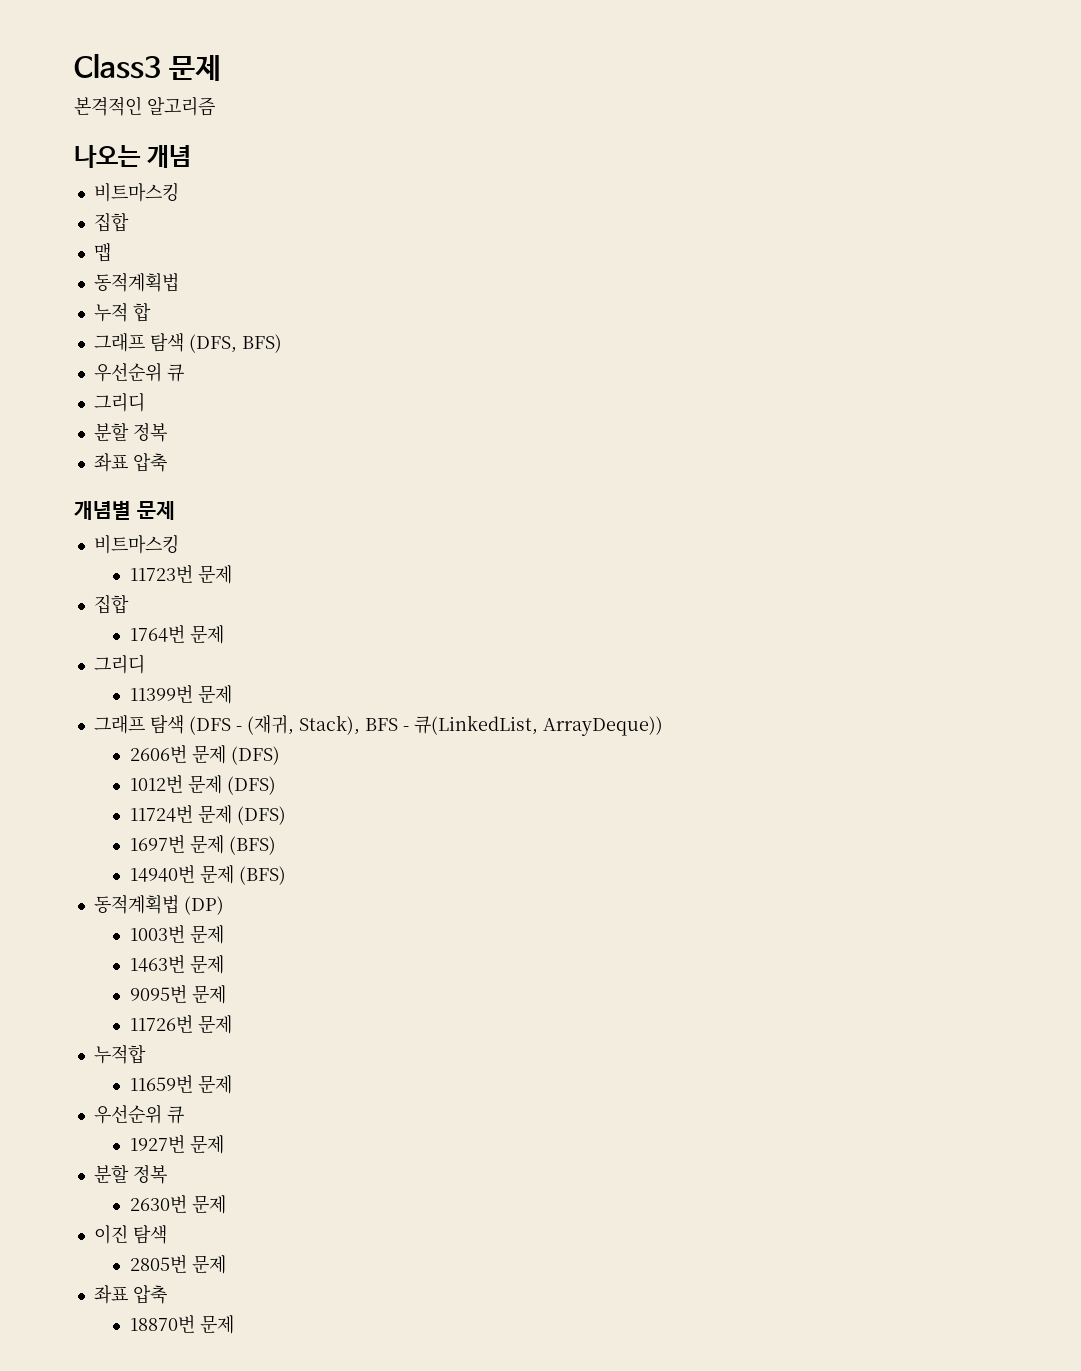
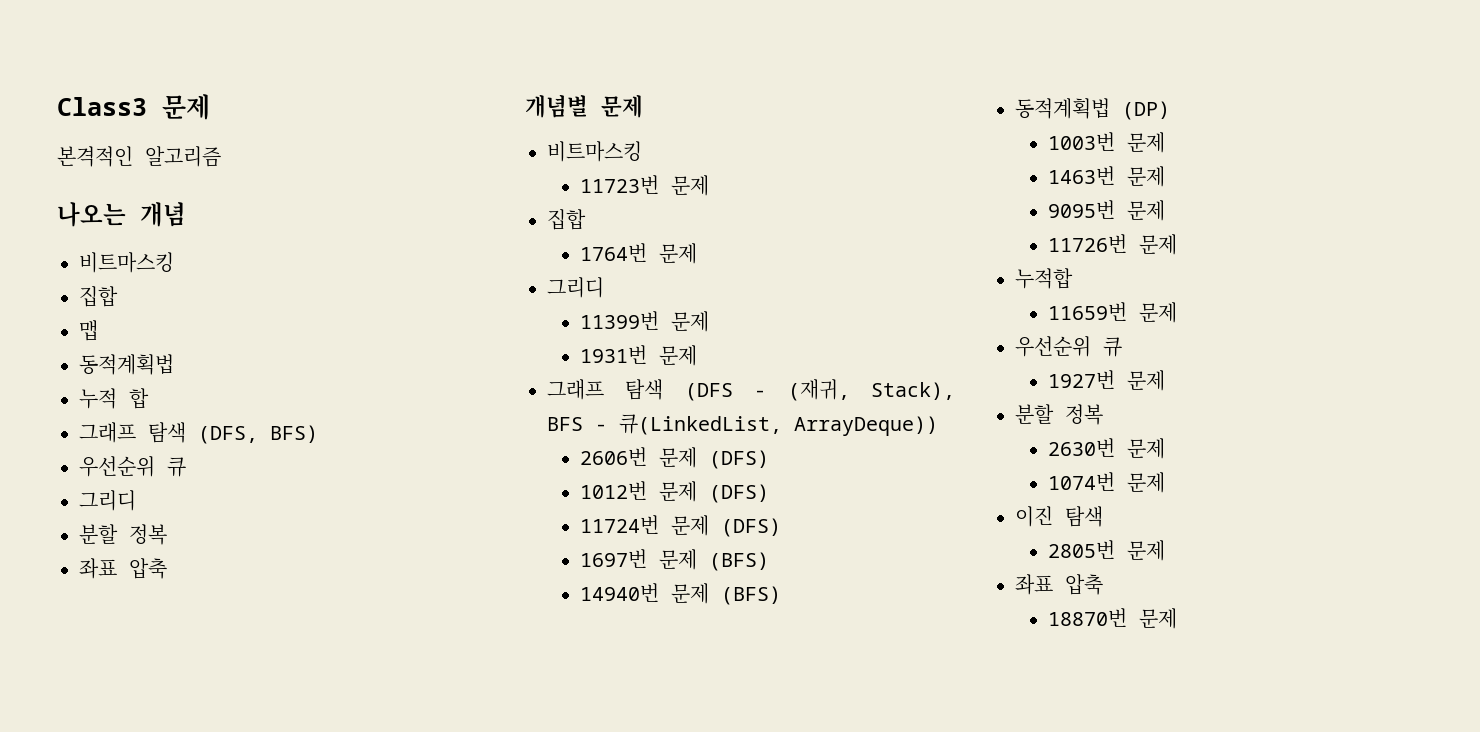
(232, 694) none -> [579,345,697,366] // 1931번 문제
(226, 1204) none -> [1047,472,1165,493] // 1074번 문제

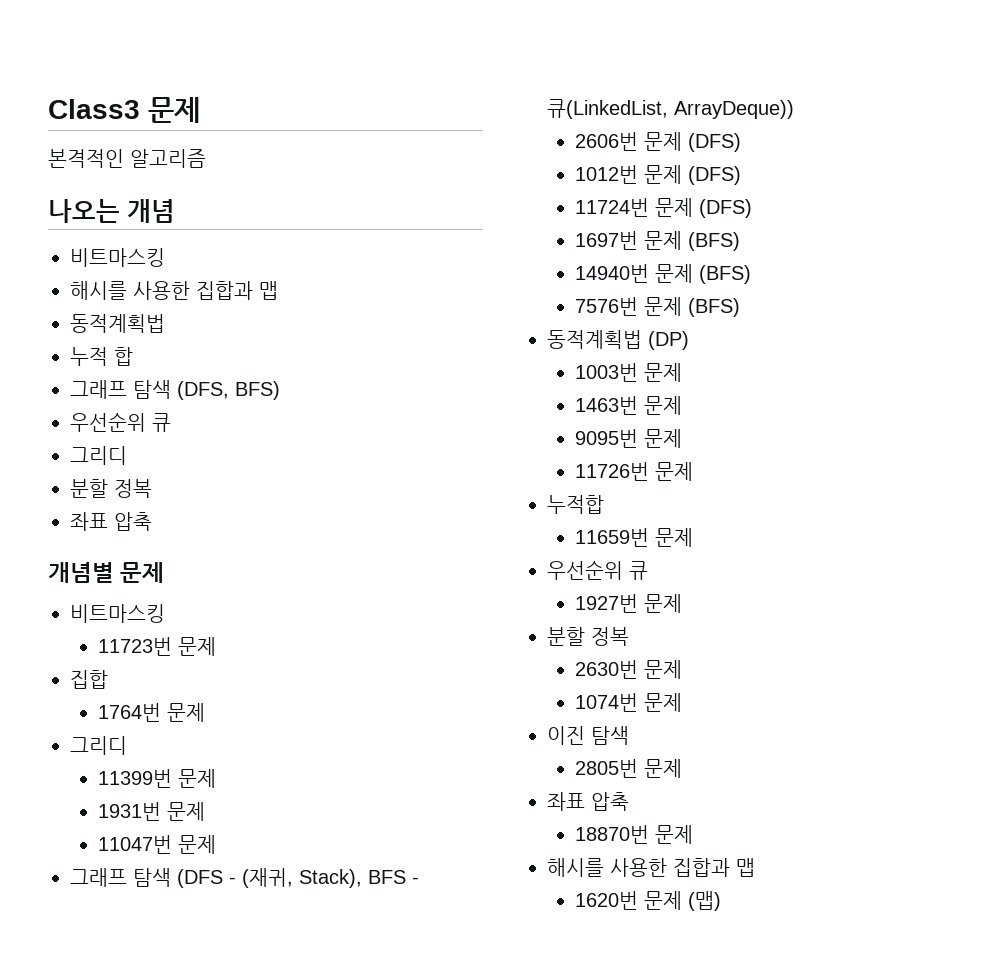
[79,286,118,307] 집합 // -> [70,281,253,300] 해시를 사용한 집합과
(697, 355) none -> [97,835,216,854] // 11047번 문제
(781, 595) none -> [574,297,740,317] // 7576번 문제 (BFS)
(1177, 618) none -> [547,858,755,877] [574,891,721,911] // 해시를 사용한 집합과 맵 // 1620번 문제 (맵)

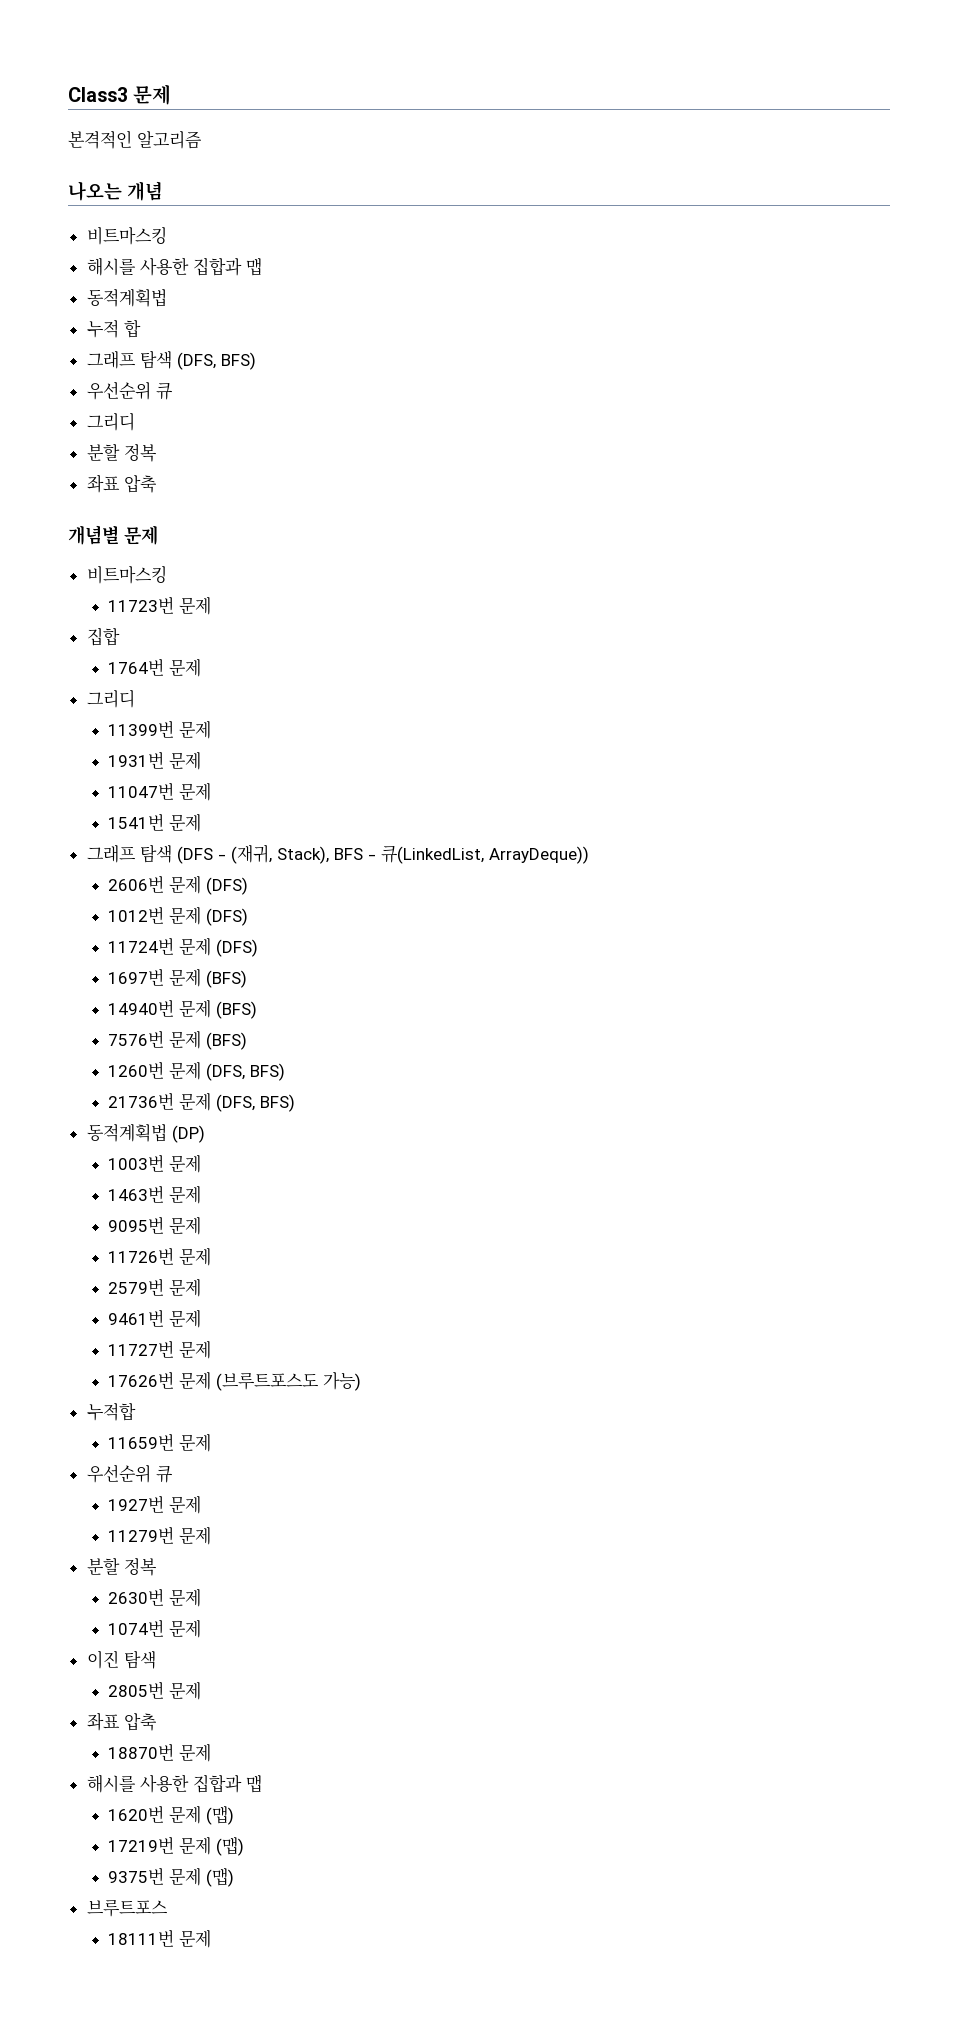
(216, 844) none -> [108,813,202,832] // 1541번 문제
(740, 307) none -> [108,1061,286,1081] [108,1092,296,1112] // 1260번 문제 (DFS, BFS) // 21736번 문제 (DFS, BFS)
(693, 471) none -> [108,1278,202,1297] [108,1309,202,1328] [108,1340,212,1359] [108,1371,362,1391] // 2579번 문제 // 9461번 문제 // 11727번 문제 // 17626번 문제 (브루트포스도 가능)
(682, 603) none -> [108,1526,212,1545] // 11279번 문제
(721, 901) none -> [108,1836,245,1856] [108,1867,235,1887] [86,1899,168,1917] [108,1929,212,1948] // 17219번 문제 (맵) // 9375번 문제 (맵) // 브루트포스 // 18111번 문제

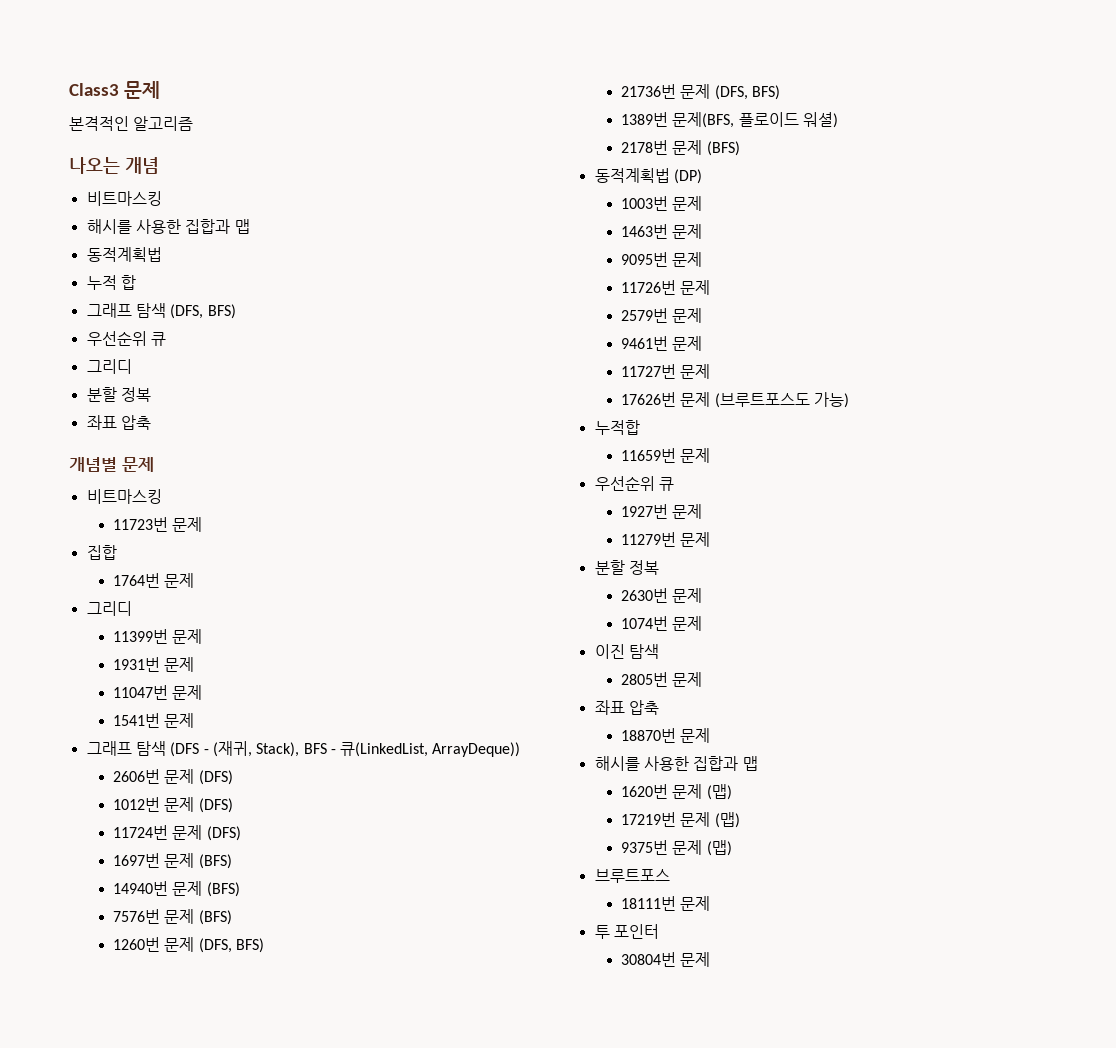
(296, 1103) none -> [620,112,838,128] [620,140,740,156] // 1389번 문제(BFS, 플로이드 워셜) // 2178번 문제 (BFS)
(212, 1938) none -> [594,924,659,939] [620,952,711,967] // 투 포인터 // 30804번 문제

